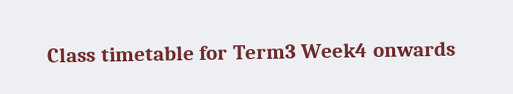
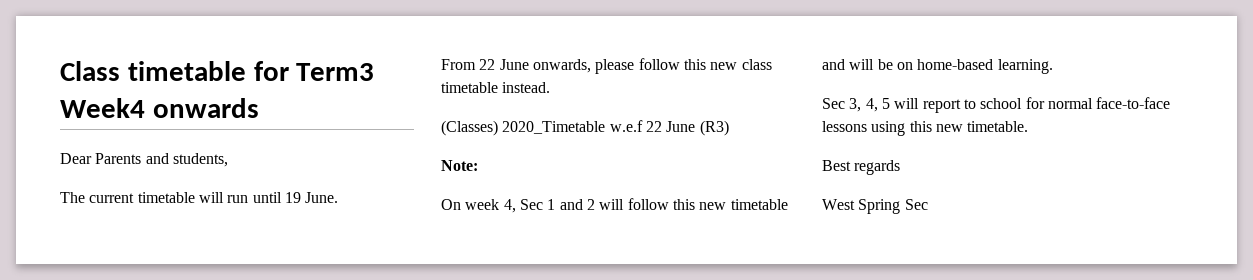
(456, 49) none -> [60,153,228,167] [60,192,339,203] [441,58,772,74] [441,82,551,93] [441,120,729,136] [441,160,478,171] [441,198,788,213] [822,59,1053,74] [822,97,1171,113] [822,121,1029,136] [822,160,901,175] [822,199,928,214] // Dear Parents and students, // The current timetable will run until 19 June. // From 22 June onwards, please follow this new class timetable instead. // (Classes) 2020_Timetable w.e.f 22 June (R3) // Note: // On week 4, Sec 1 and 2 will follow this new timetable and will be on home-based learning. // Sec 3, 4, 5 will report to school for normal face-to-face lessons using this new timetable. // Best regards // West Spring Sec

